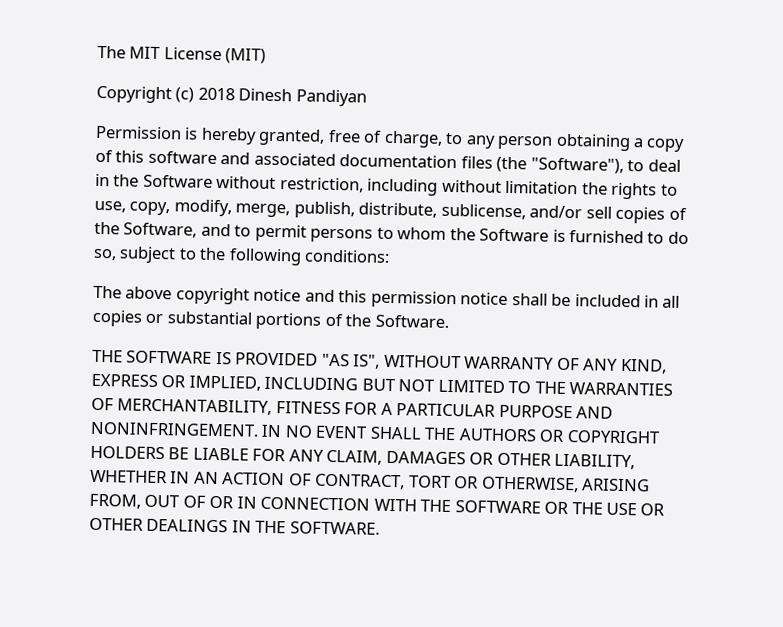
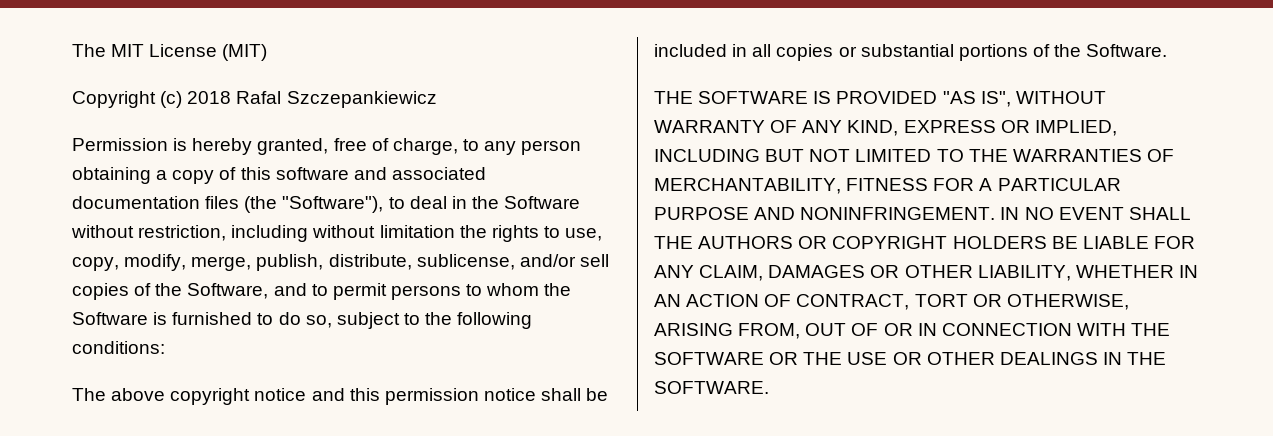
[238,88,367,107] Dinesh Pandiyan -> [236,91,437,108] Rafal Szczepankiewicz

